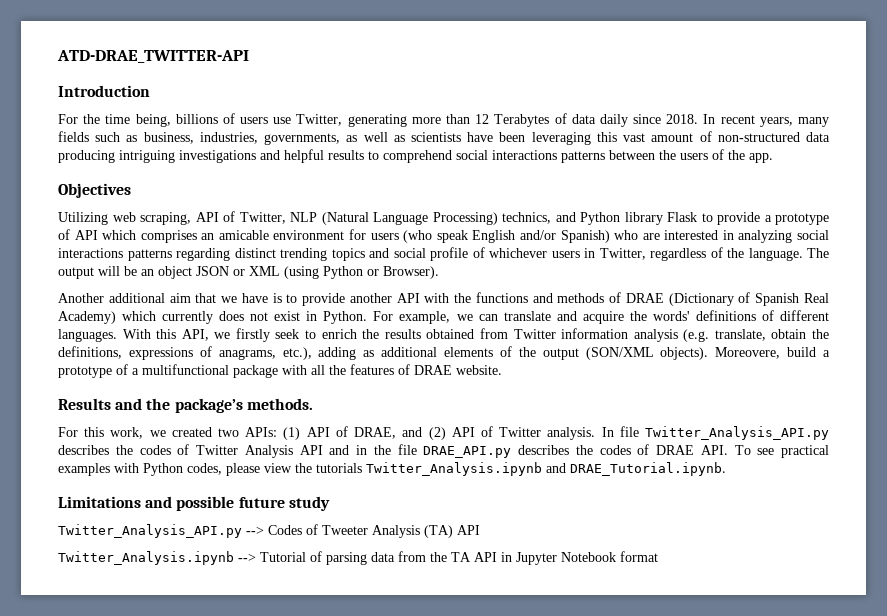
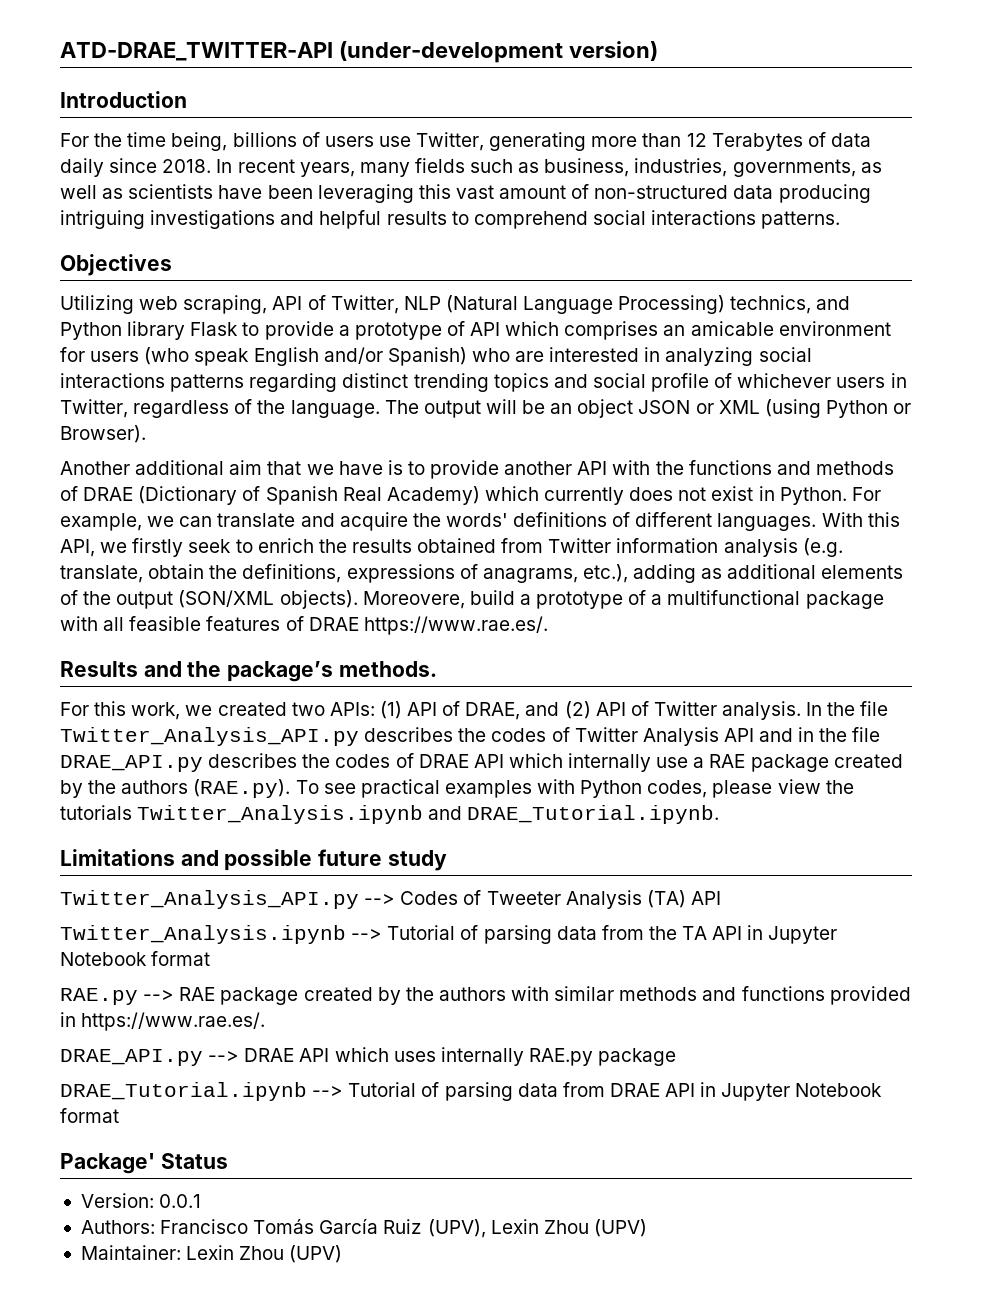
(249, 56) none -> [338,41,658,63] (under-development version)
[561,149,773,163] patterns between the users of the app. -> [761,211,841,229] patterns.
[329,365,346,375] the -> [129,616,202,631] feasible
[456,365,502,375] website. -> [363,616,548,635] https://www.rae.es/.
(614, 432) none -> [827,702,856,716] the
[700,445,728,455] API. -> [473,753,903,772] [60,779,291,798] API which internally use a RAE package created by the authors (RAE.py).
(658, 556) none -> [60,986,911,1005] [60,1012,266,1031] [60,1047,677,1066] [60,1082,883,1101] [60,1108,119,1123] [60,1153,228,1174] [80,1193,202,1208] [80,1218,647,1238] [80,1245,343,1263] // RAE.py --> RAE package created by the authors with similar methods and functions provided in https://www.rae.es/. // DRAE_API.py --> DRAE API which uses internally RAE.py package // DRAE_Tutorial.ipynb --> Tutorial of parsing data from DRAE API in Jupyter Notebook format // Package' Status // Version: 0.0.1 // Authors: Francisco Tomás García Ruiz (UPV), Lexin Zhou (UPV) // Maintainer: Lexin Zhou (UPV)

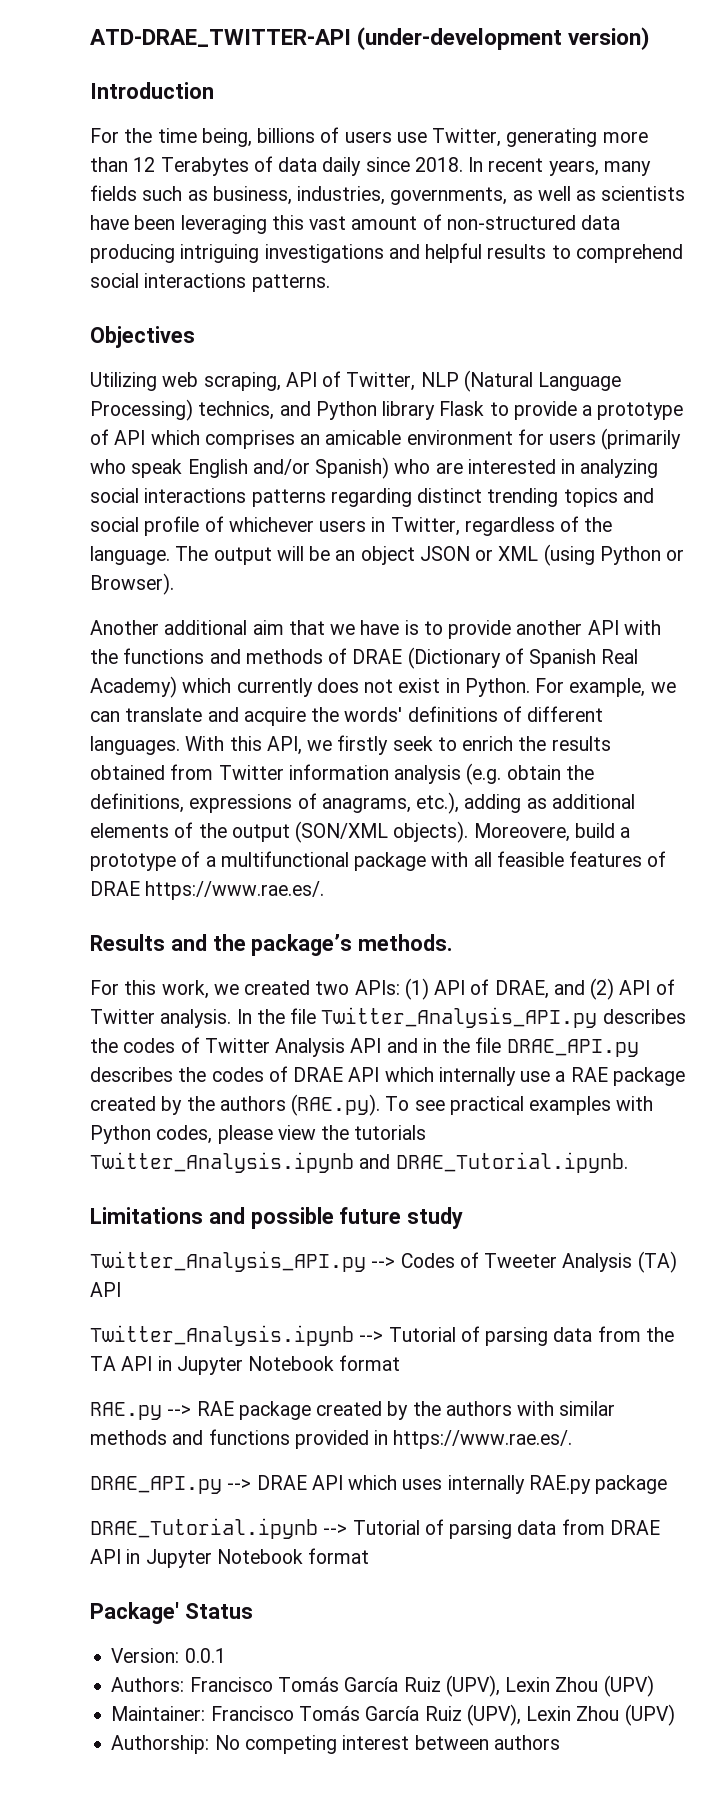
[144,347,190,365] (who -> [601,428,682,450] [90,459,126,474] (primarily who
[60,565,143,583] translate, -> (502, 774) none
[186,1245,343,1263] Lexin Zhou (UPV) -> [210,1704,675,1726] [111,1735,560,1754] Francisco Tomás García Ruiz (UPV), Lexin Zhou (UPV) // Authorship: No competing interest between authors

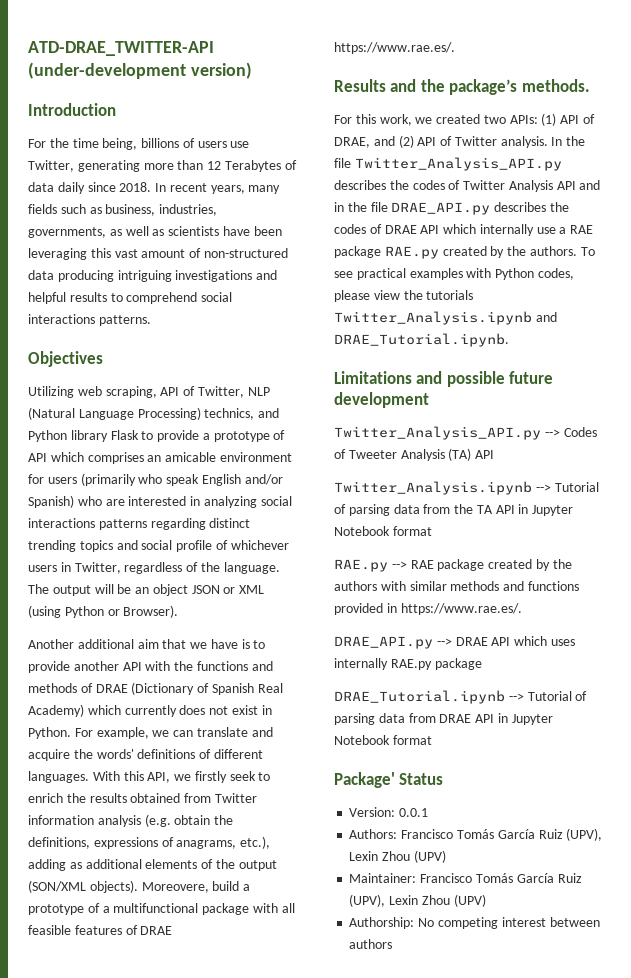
[90,1094,381,1116] created by the authors (RAE.py). -> [384,246,577,259] RAE.py created by the authors.
[407,1207,464,1229] study -> [334,392,429,408] development

